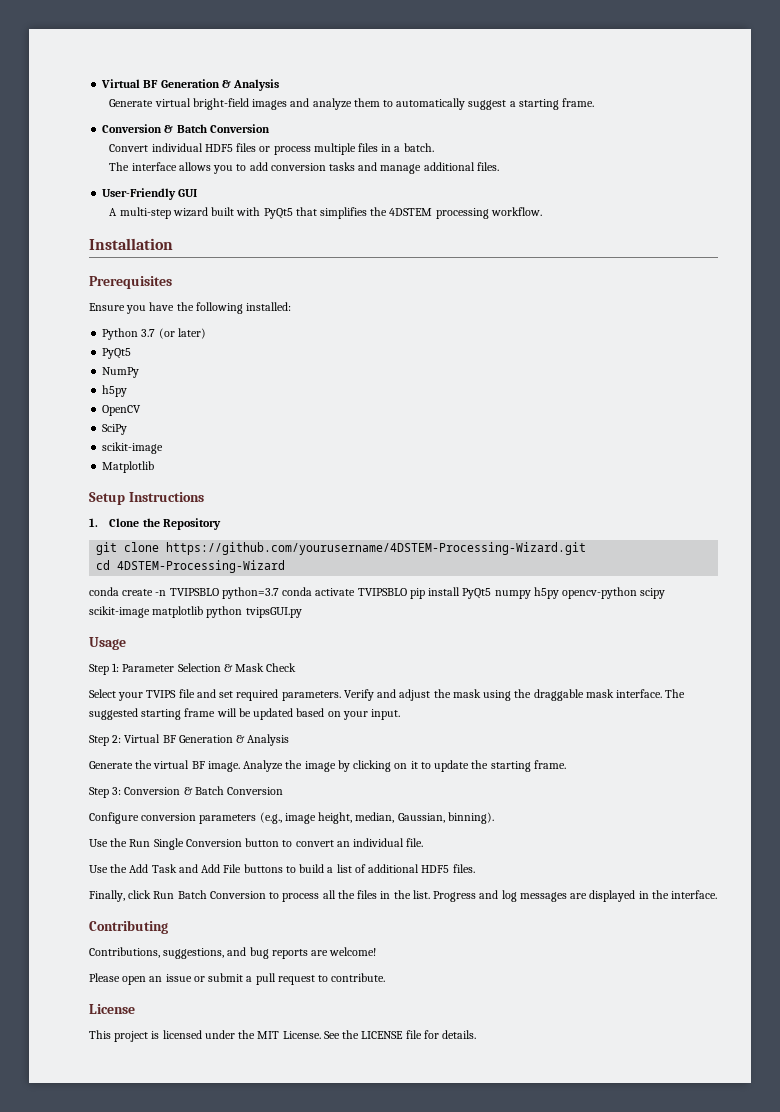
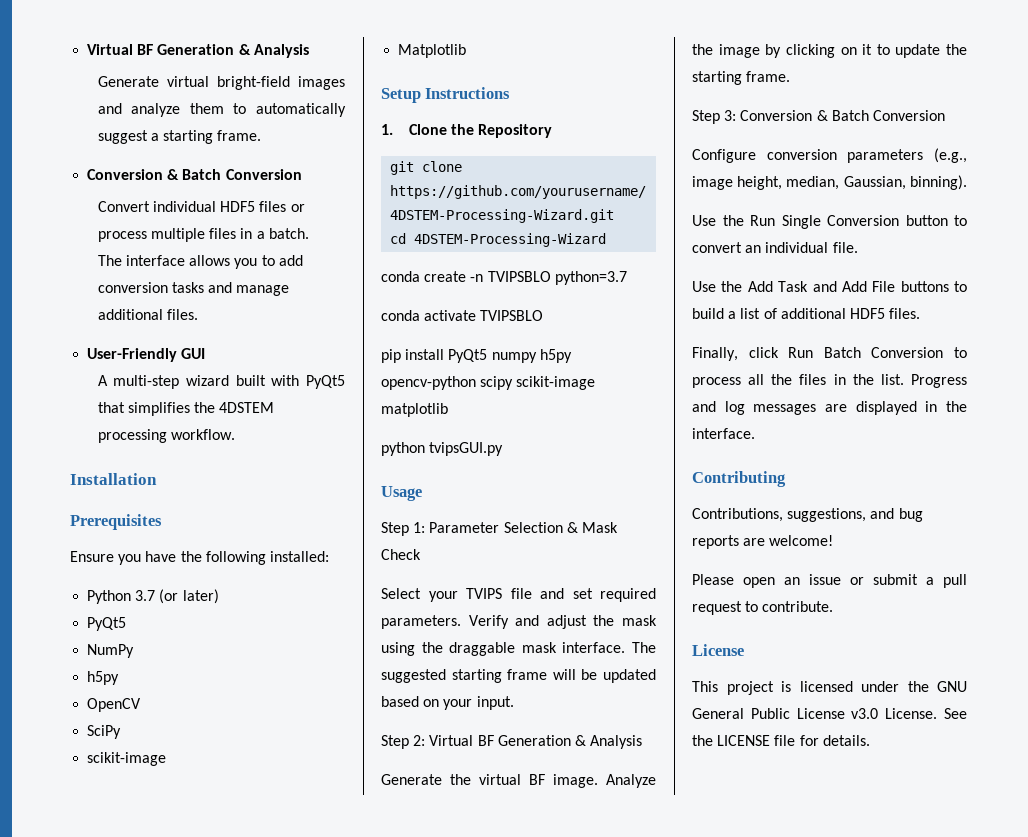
(279, 593) none -> (627, 278) //
(407, 592) none -> (544, 315) //
(204, 612) none -> (448, 410) //
[257,1031,280,1039] MIT -> [937,681,967,692] [692,708,879,719] GNU General Public License v3.0

